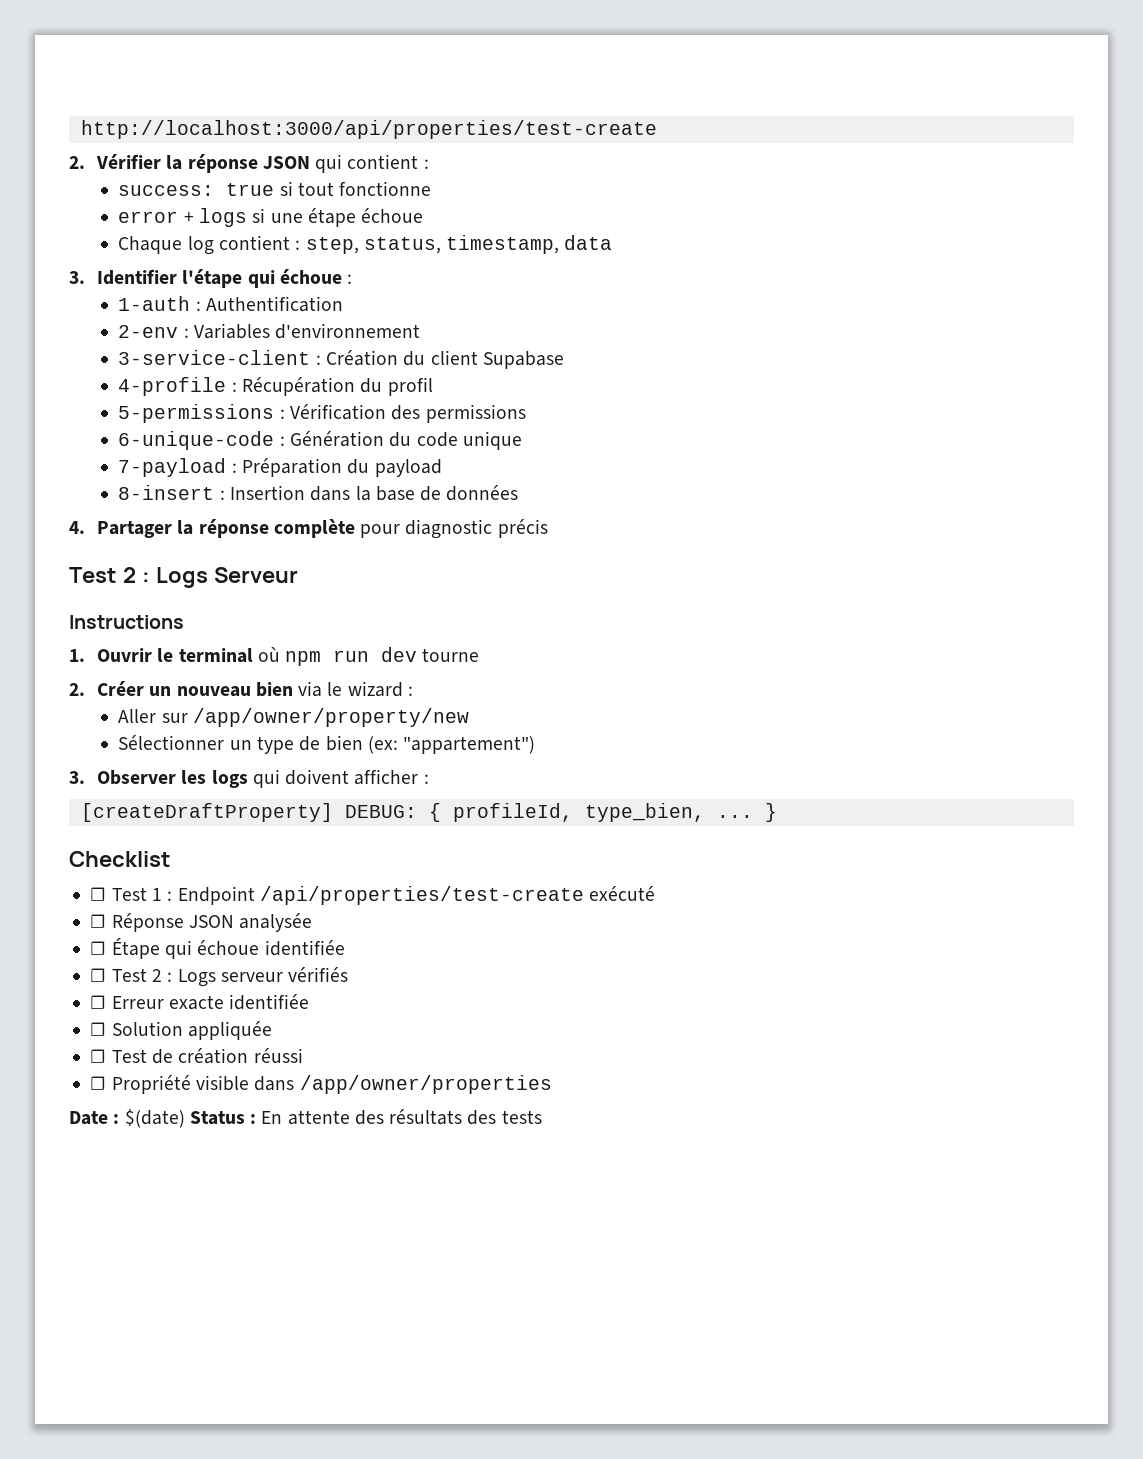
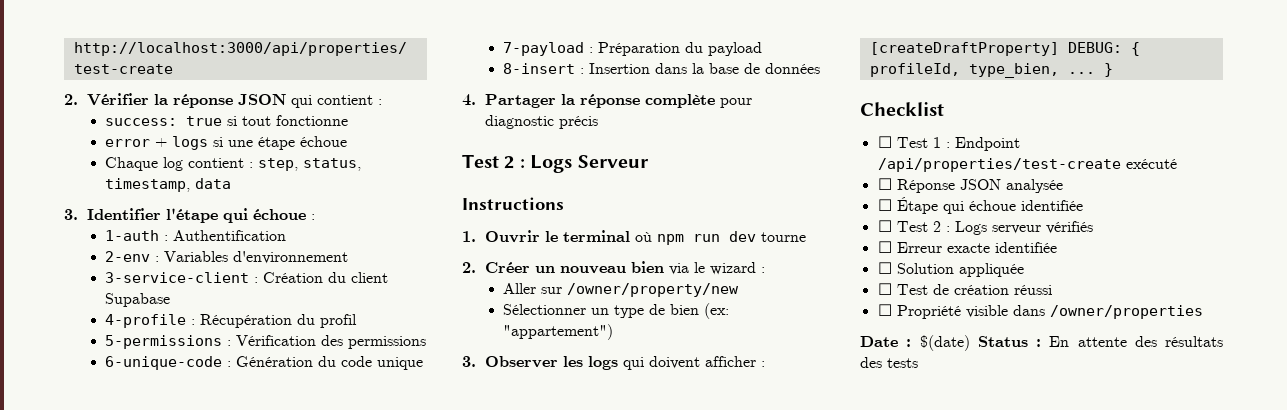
[192,708,469,727] /app/owner/property/new -> [566,283,739,297] /owner/property/new
[299,1075,552,1094] /app/owner/properties -> [1049,305,1203,319] /owner/properties

